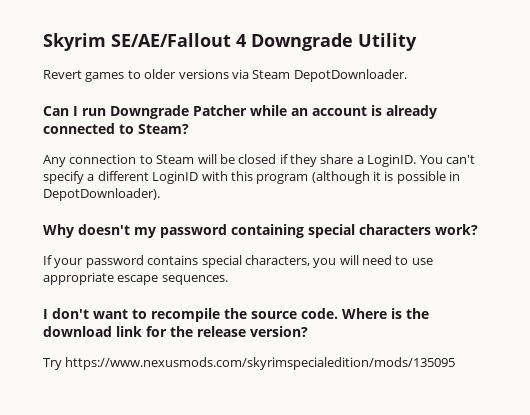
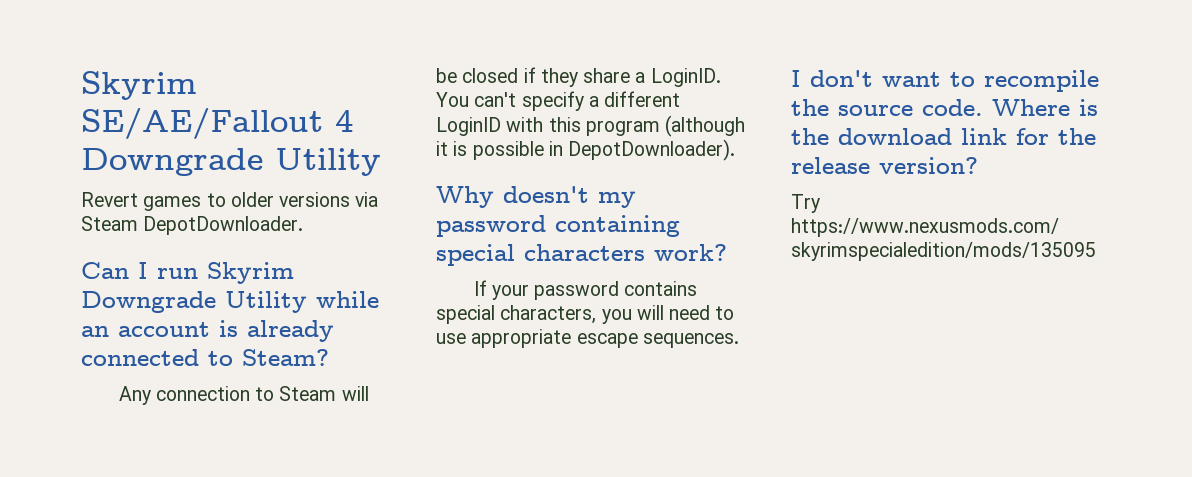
[110,105,247,119] Downgrade Patcher -> [207,262,294,284] [81,291,307,313] Skyrim Downgrade Utility

